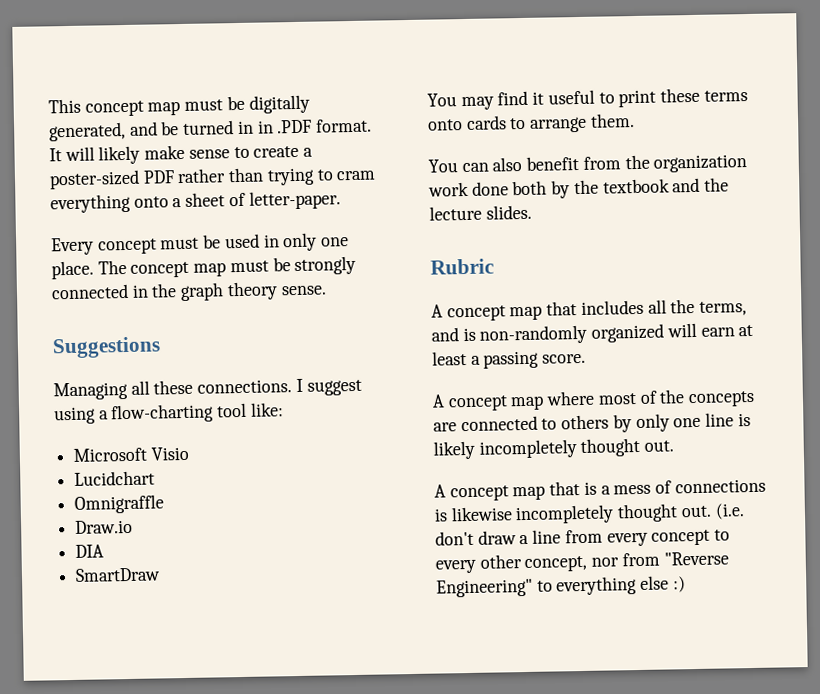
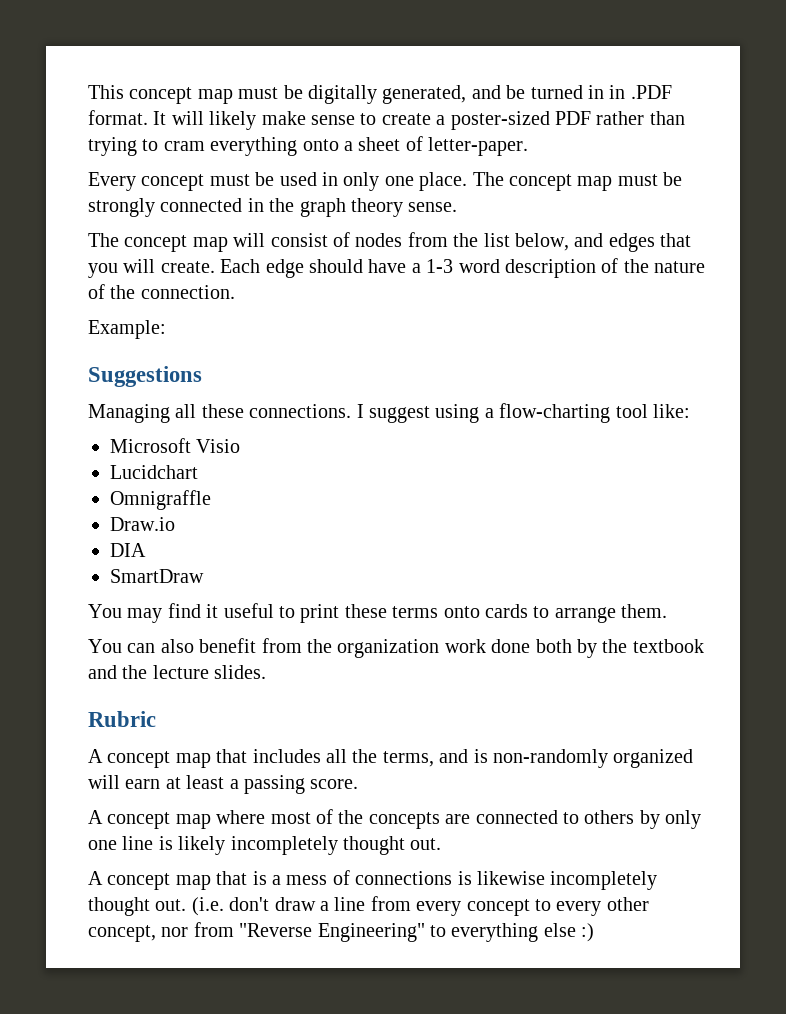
(327, 290) none -> [88,232,692,252] [88,258,706,278] [88,284,235,299] [88,320,166,339] // The concept map will consist of nodes from the list below, and edges that you will create. Each edge should have a 1-3 word description of the nature of the connection. // Example:

